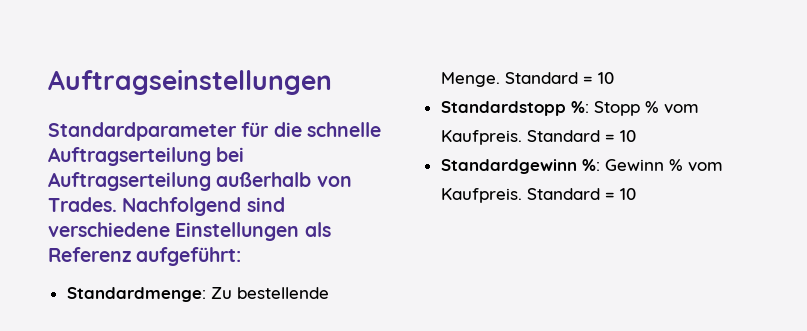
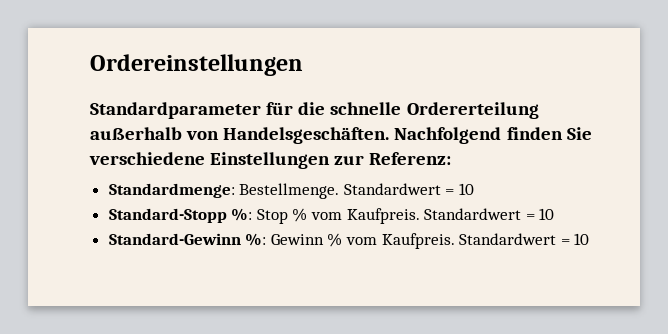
[48,69,332,95] Auftragseinstellungen -> [90,54,303,76] Ordereinstellungen
[48,147,245,166] [48,172,352,191] [48,197,285,216] [48,222,331,241] [48,247,242,266] [66,287,329,302] [440,72,614,87] [440,101,699,116] [440,130,636,145] [440,159,577,174] Auftragserteilung bei Auftragserteilung außerhalb von Trades. Nachfolgend sind verschiedene Einstellungen als Referenz aufgeführt: // Standardmenge: Zu bestellende Menge. Standard = 10 // Standardstopp %: Stopp % vom Kaufpreis. Standard = 10 // Standardgewinn -> [406,102,539,119] [90,127,592,144] [89,152,452,169] [108,183,475,199] [108,208,555,224] [108,233,241,245] Ordererteilung außerhalb von Handelsgeschäften. Nachfolgend finden Sie verschiedene Einstellungen zur Referenz: // Standardmenge: Bestellmenge. Standardwert = 10 // Standard-Stopp %: Stop % vom Kaufpreis. Standardwert = 10 // Standard-Gewinn
[526,188,600,200] Standard -> [459,233,557,245] Standardwert

